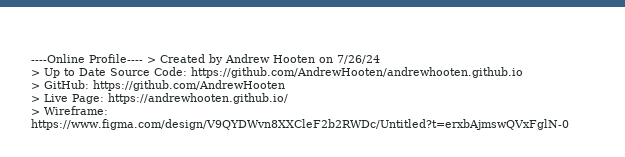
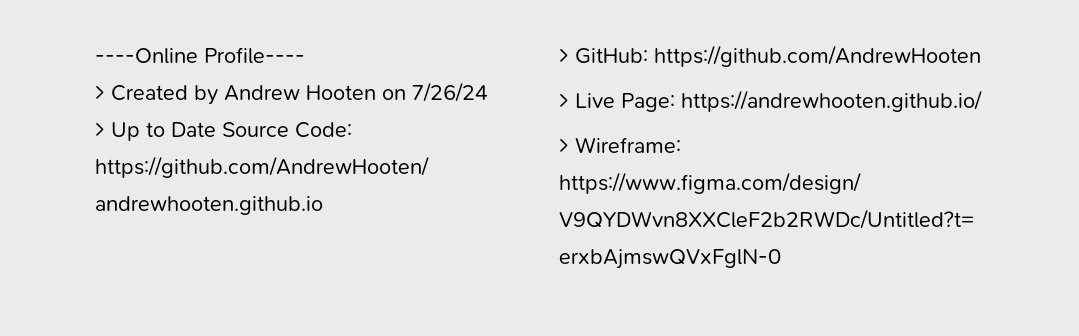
(143, 58) none -> (305, 55) //

